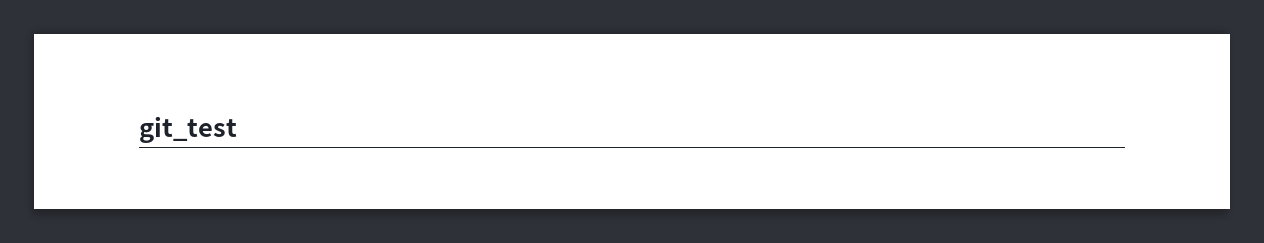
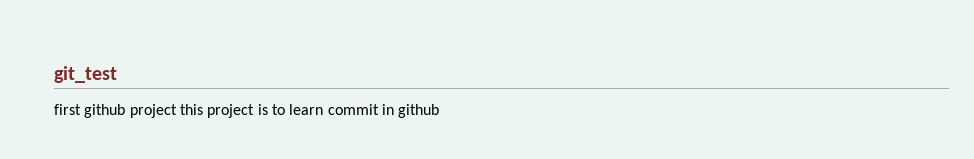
(237, 129) none -> [54,104,440,118] // first github project this project is to learn commit in github

